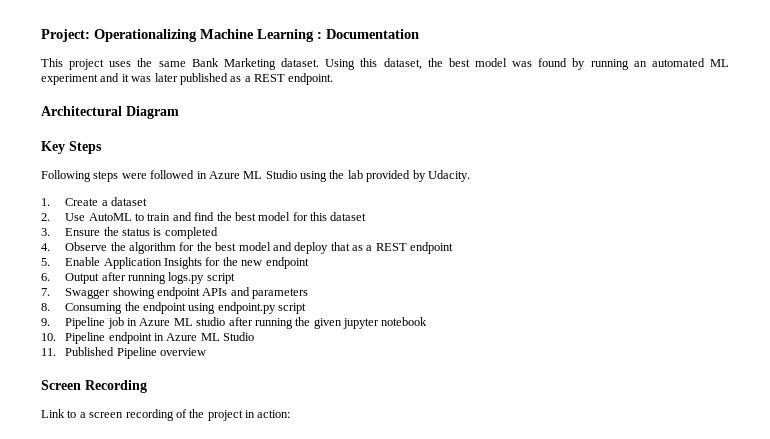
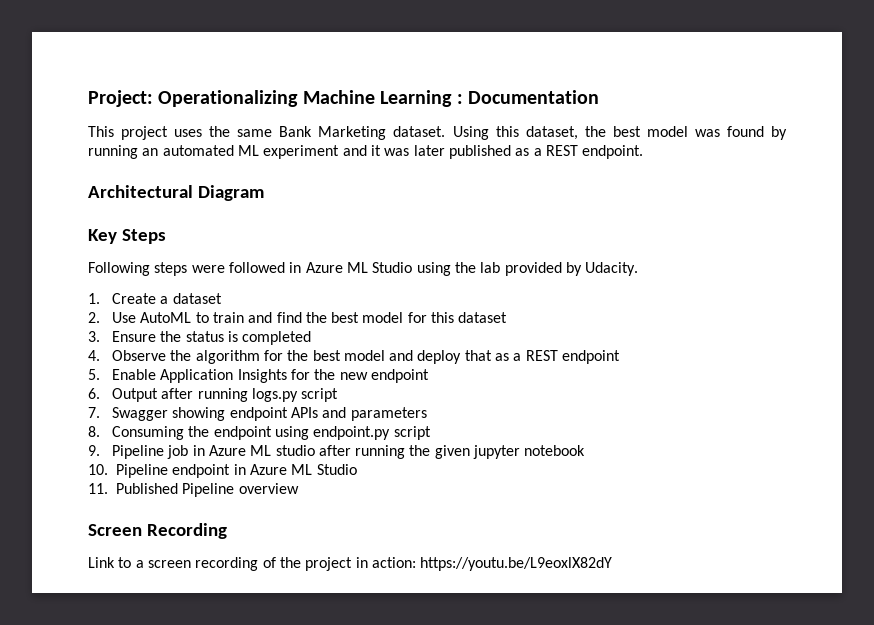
(291, 414) none -> [420,557,613,571] https://youtu.be/L9eoxlX82dY

